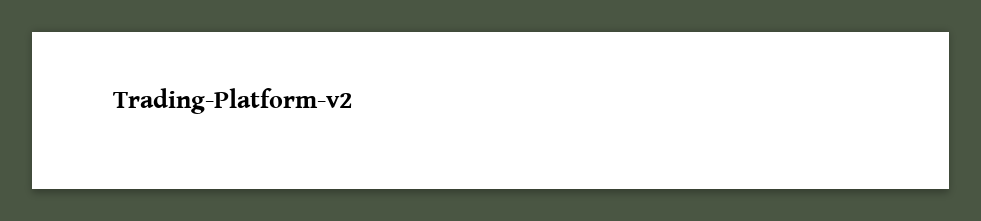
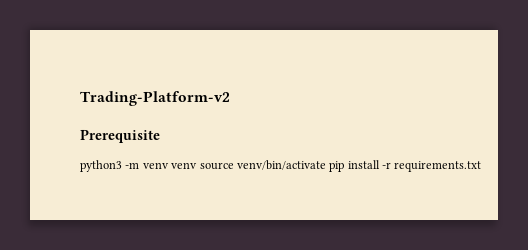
(352, 101) none -> [80,129,160,143] [80,160,482,172] // Prerequisite // python3 -m venv venv source venv/bin/activate pip install -r requirements.txt

